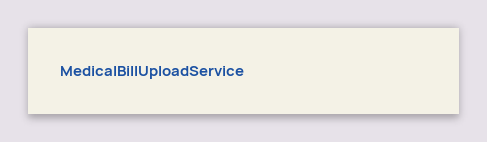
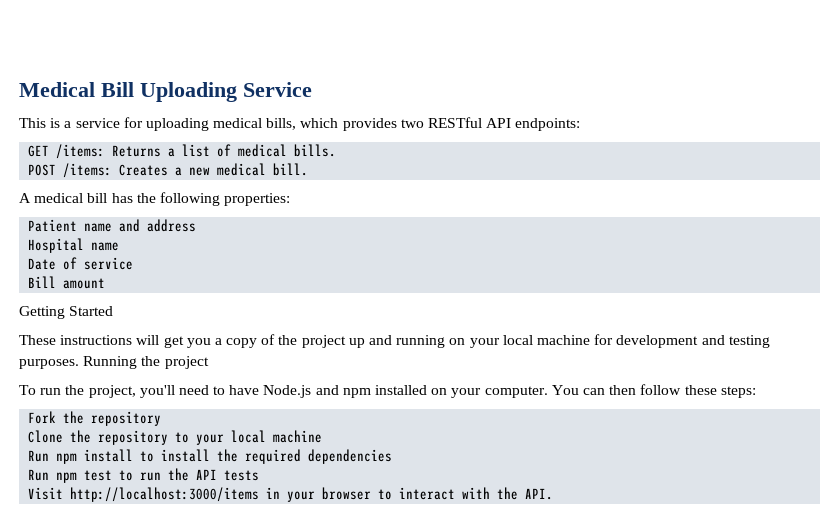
[60,66,244,79] MedicalBillUploadService -> [19,82,312,102] [19,117,581,131] [28,144,337,159] [28,163,309,178] [19,192,291,206] [28,219,197,232] [28,238,120,253] [28,257,134,270] [28,276,106,289] [19,306,114,319] [19,334,770,348] [19,356,209,369] [19,384,756,398] [28,411,162,426] [28,430,323,445] [28,449,393,464] [28,468,260,483] [28,487,554,502] Medical Bill Uploading Service // This is a service for uploading medical bills, which provides two RESTful API endpoints: // GET /items: Returns a list of medical bills. // POST /items: Creates a new medical bill. // A medical bill has the following properties: // Patient name and address // Hospital name // Date of service // Bill amount // Getting Started // These instructions will get you a copy of the project up and running on your local machine for development and testing purposes. Running the project // To run the project, you'll need to have Node.js and npm installed on your computer. You can then follow these steps: // Fork the repository // Clone the repository to your local machine // Run npm install to install the required dependencies // Run npm test to run the API tests // Visit http://localhost:3000/items in your browser to interact with the API.

